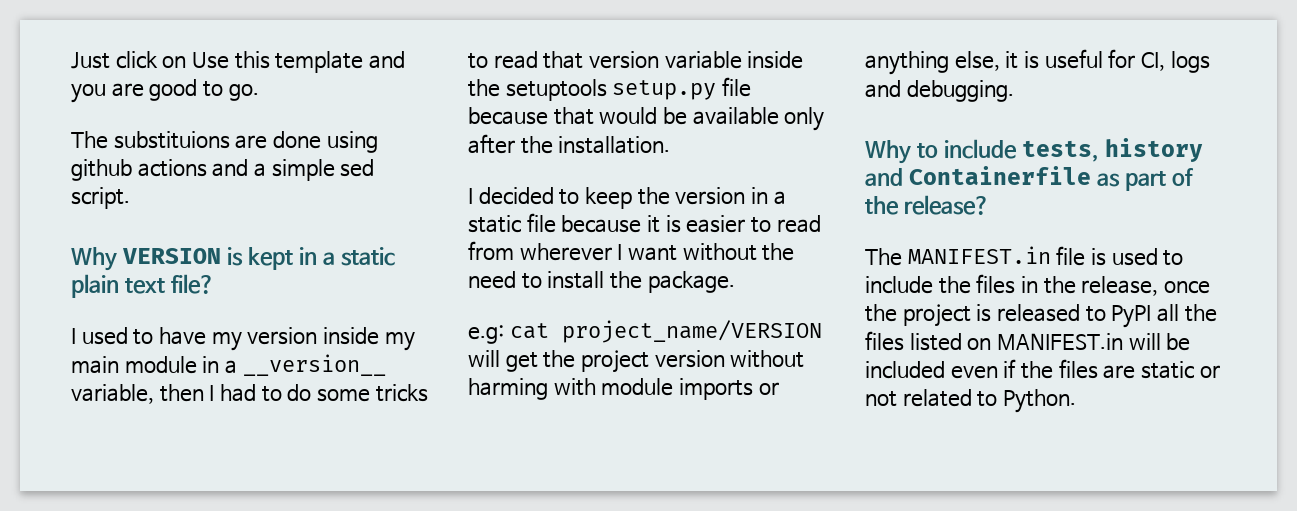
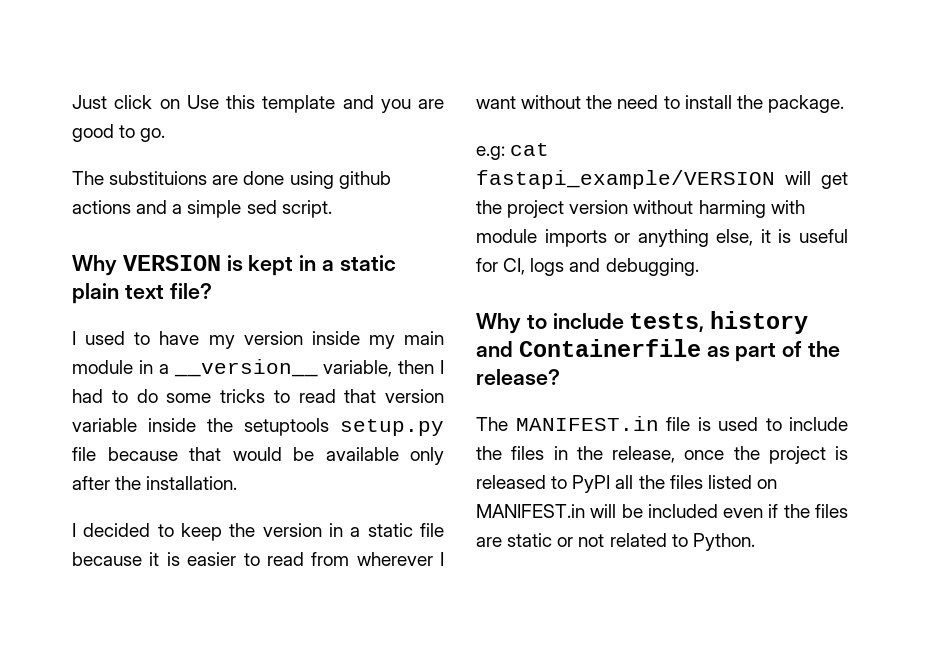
[561,320,822,343] project_name/VERSION -> [476,170,775,189] fastapi_example/VERSION

